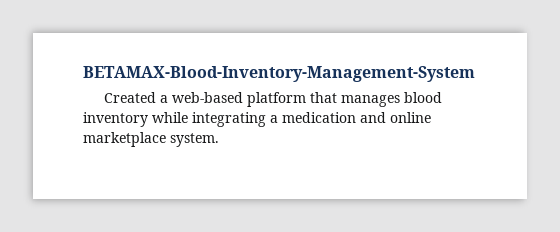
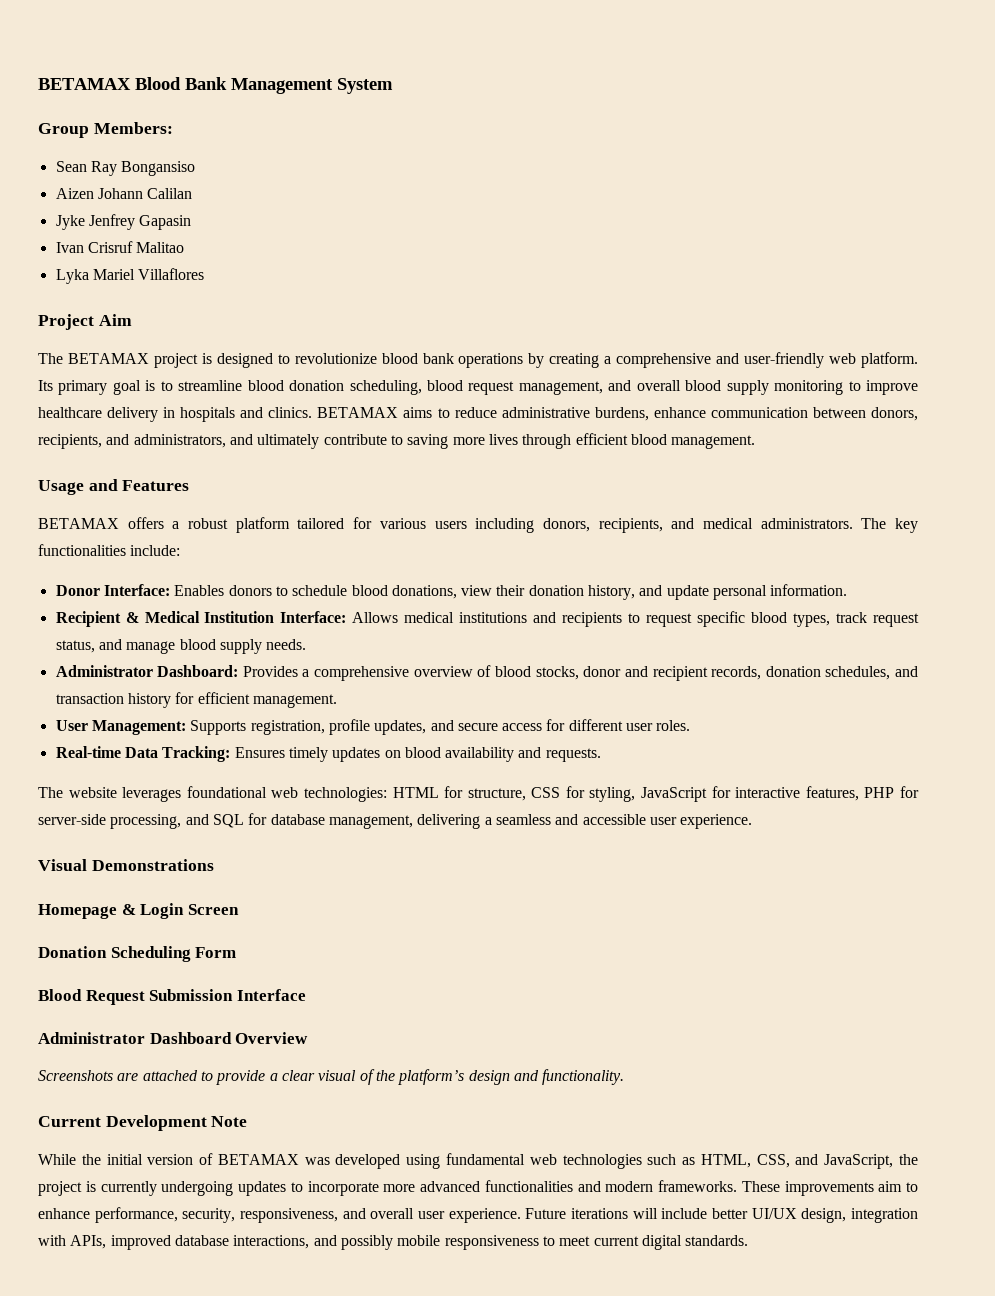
[83,66,475,82] [103,92,442,107] [83,112,431,127] [83,132,219,147] BETAMAX-Blood-Inventory-Management-System // Created a web-based platform that manages blood inventory while integrating a medication and online marketplace system. -> [38,77,393,94] [38,122,173,138] [55,161,196,176] [55,188,193,199] [55,214,192,230] [55,241,185,253] [55,268,205,284] [38,314,132,330] [38,352,919,368] [38,380,919,395] [38,407,919,422] [38,433,756,449] [38,479,190,495] [38,517,918,533] [38,544,181,556] [55,584,848,600] [55,611,919,627] [55,639,307,654] [55,665,918,681] [55,692,337,708] [55,719,691,735] [55,746,601,762] [38,786,920,802] [38,813,753,829] [38,859,214,871] [38,903,239,919] [38,946,237,962] [38,989,306,1005] [38,1032,309,1044] [38,1069,625,1085] [38,1115,248,1131] [38,1153,919,1169] [38,1180,918,1196] [38,1207,918,1223] [38,1235,749,1250] BETAMAX Blood Bank Management System // Group Members: // Sean Ray Bongansiso // Aizen Johann Calilan // Jyke Jenfrey Gapasin // Ivan Crisruf Malitao // Lyka Mariel Villaflores // Project Aim // The BETAMAX project is designed to revolutionize blood bank operations by creating a comprehensive and user-friendly web platform. Its primary goal is to streamline blood donation scheduling, blood request management, and overall blood supply monitoring to improve healthcare delivery in hospitals and clinics. BETAMAX aims to reduce administrative burdens, enhance communication between donors, recipients, and administrators, and ultimately contribute to saving more lives through efficient blood management. // Usage and Features // BETAMAX offers a robust platform tailored for various users including donors, recipients, and medical administrators. The key functionalities include: // Donor Interface: Enables donors to schedule blood donations, view their donation history, and update personal information. // Recipient & Medical Institution Interface: Allows medical institutions and recipients to request specific blood types, track request status, and manage blood supply needs. // Administrator Dashboard: Provides a comprehensive overview of blood stocks, donor and recipient records, donation schedules, and transaction history for efficient management. // User Management: Supports registration, profile updates, and secure access for different user roles. // Real-time Data Tracking: Ensures timely updates on blood availability and requests. // The website leverages foundational web technologies: HTML for structure, CSS for styling, JavaScript for interactive features, PHP for server-side processing, and SQL for database management, delivering a seamless and accessible user experience. // Visual Demonstrations // Homepage & Login Screen // Donation Scheduling Form // Blood Request Submission Interface // Administrator Dashboard Overview // Screenshots are attached to provide a clear visual of the platform’s design and functionality. // Current Development Note // While the initial version of BETAMAX was developed using fundamental web technologies such as HTML, CSS, and JavaScript, the project is currently undergoing updates to incorporate more advanced functionalities and modern frameworks. These improvements aim to enhance performance, security, responsiveness, and overall user experience. Future iterations will include better UI/UX design, integration with APIs, improved database interactions, and possibly mobile responsiveness to meet current digital standards.

